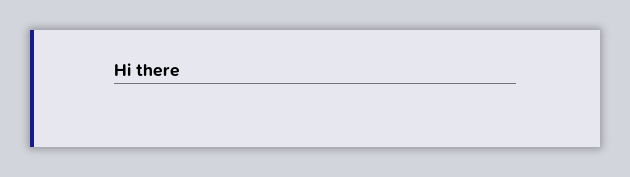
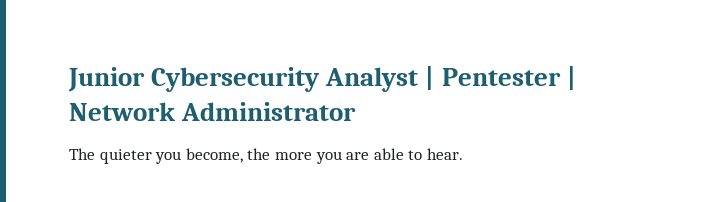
[114,63,180,77] Hi there -> [68,66,576,92] [69,102,357,121] [69,148,463,164] Junior Cybersecurity Analyst | Pentester | Network Administrator // The quieter you become, the more you are able to hear.

